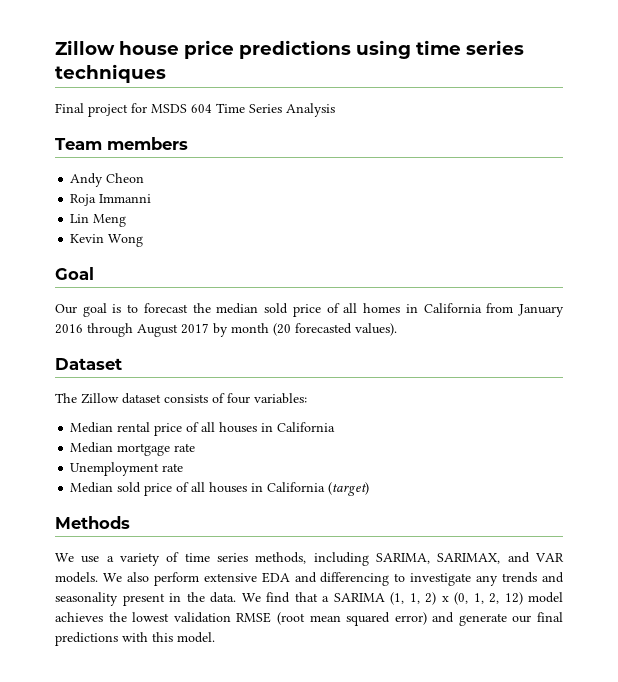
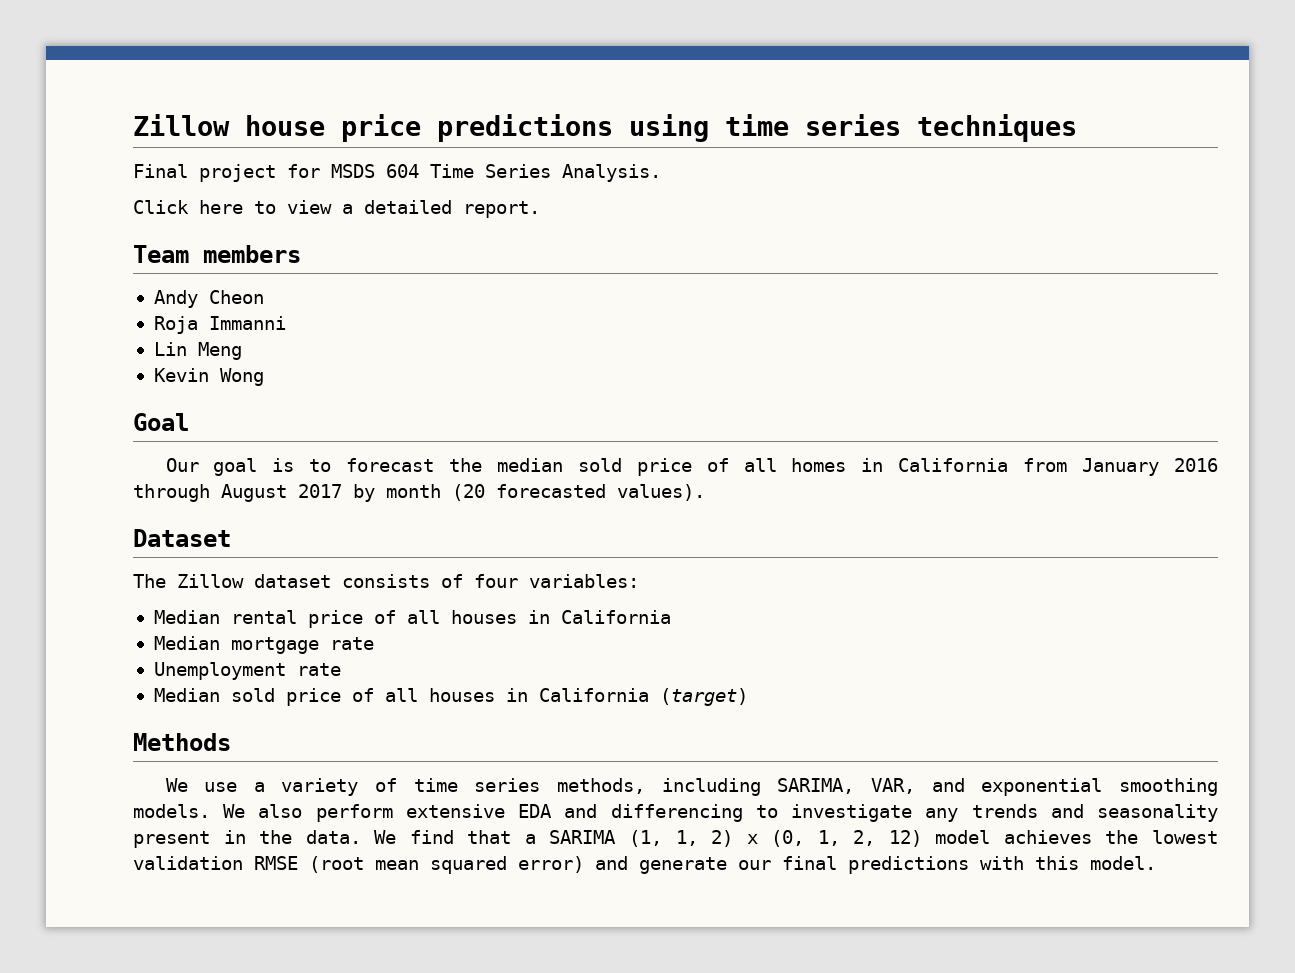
[286,103,335,117] Analysis -> [562,164,661,182] [133,200,540,218] Analysis. // Click here to view a detailed report.
[437,552,564,564] SARIMAX, and VAR -> [871,778,1218,796] VAR, and exponential smoothing

